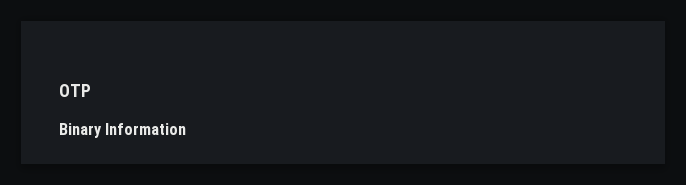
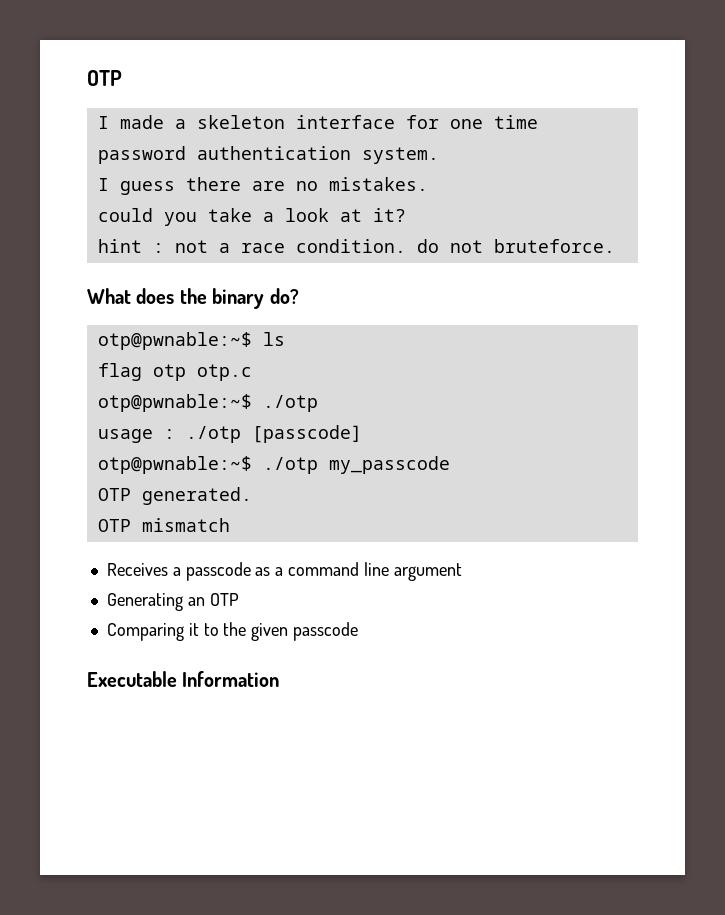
[59,84,91,97] [59,123,102,138] OTP // Binary -> [87,70,122,86] [97,115,538,129] [97,146,439,164] [97,177,428,195] [97,208,406,226] [97,239,615,253] [87,288,299,309] [97,332,285,350] [97,363,252,381] [97,394,318,412] [97,425,362,443] [97,456,450,474] [97,487,252,505] [97,518,230,532] [106,562,462,581] [106,593,239,611] [106,622,359,641] [87,671,177,687] OTP // I made a skeleton interface for one time password authentication system. // I guess there are no mistakes. // could you take a look at it? // hint : not a race condition. do not bruteforce. // What does the binary do? // otp@pwnable:~$ ls // flag otp otp.c // otp@pwnable:~$ ./otp // usage : ./otp [passcode] // otp@pwnable:~$ ./otp my_passcode // OTP generated. // OTP mismatch // Receives a passcode as a command line argument // Generating an OTP // Comparing it to the given passcode // Executable

